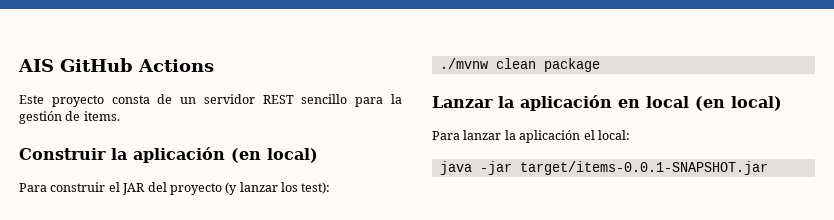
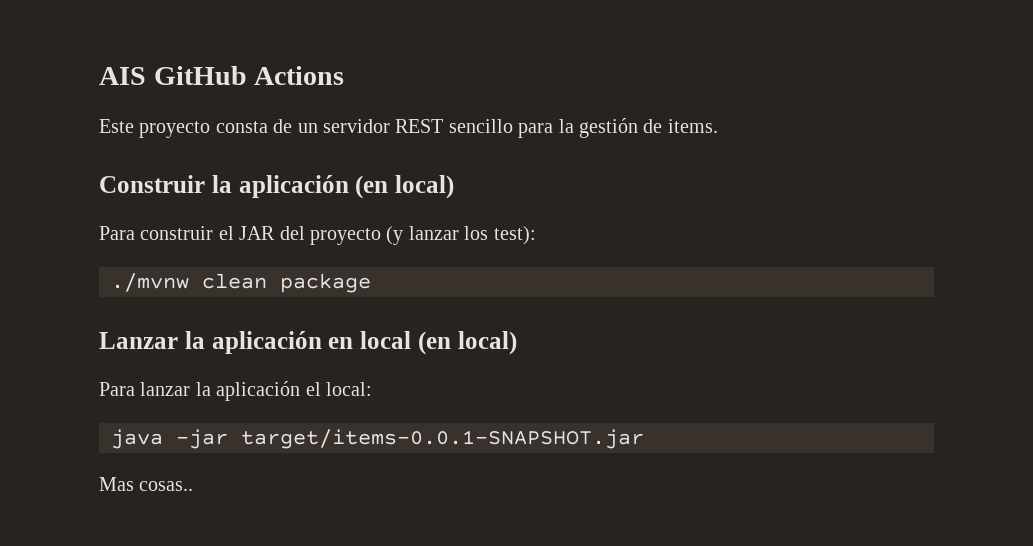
(768, 168) none -> [99,477,194,491] // Mas cosas..

